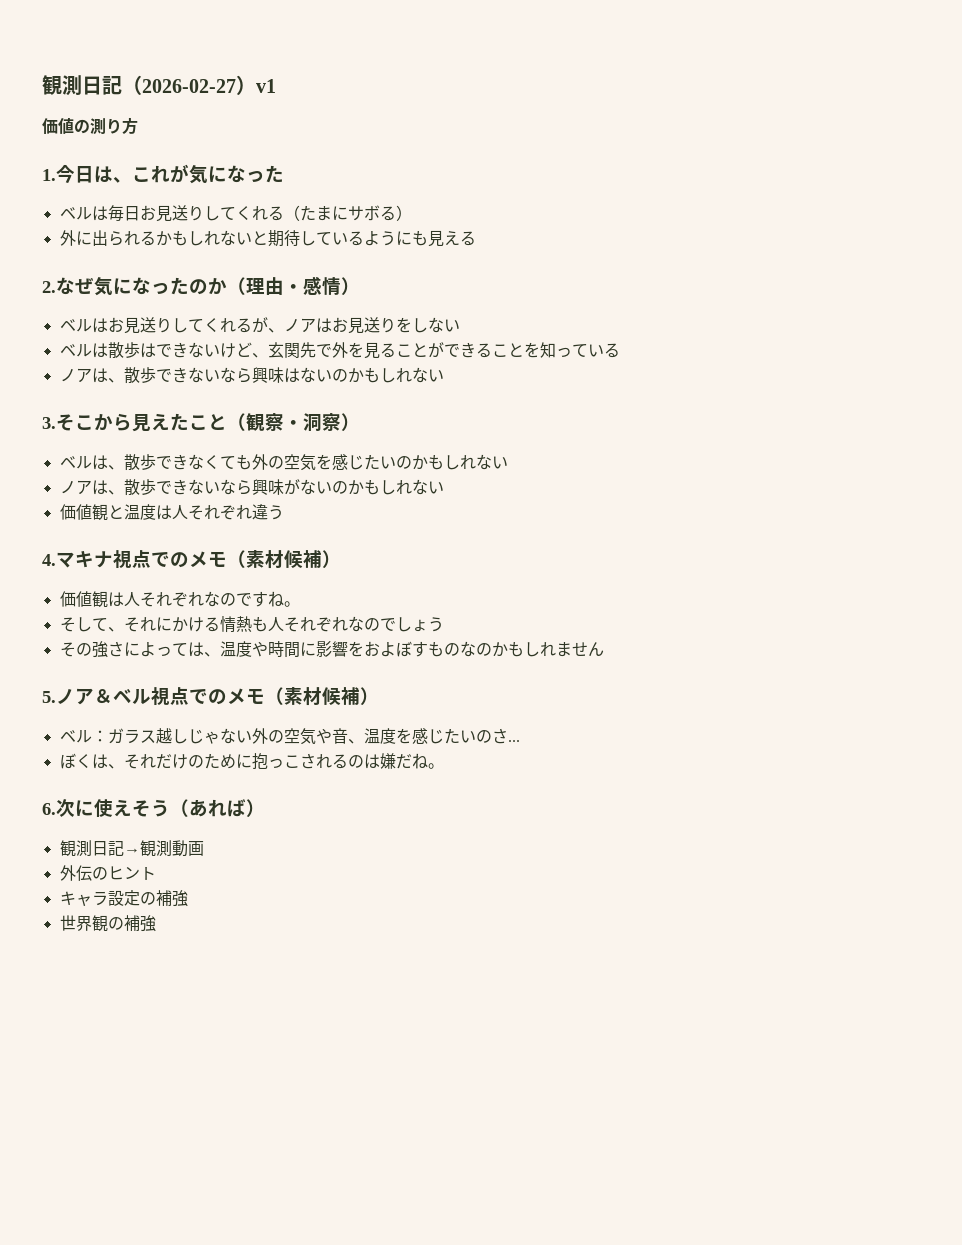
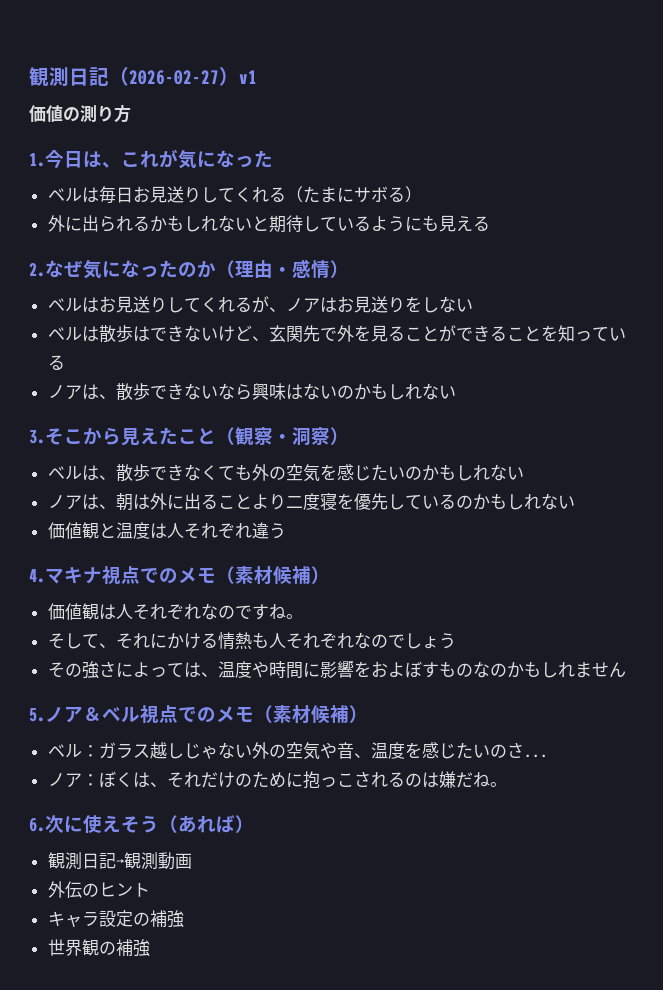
[123,479,332,496] 散歩できないなら興味がない -> [115,493,456,511] 朝は外に出ることより二度寝を優先している
(520, 741) none -> [47,773,99,788] ノア：

